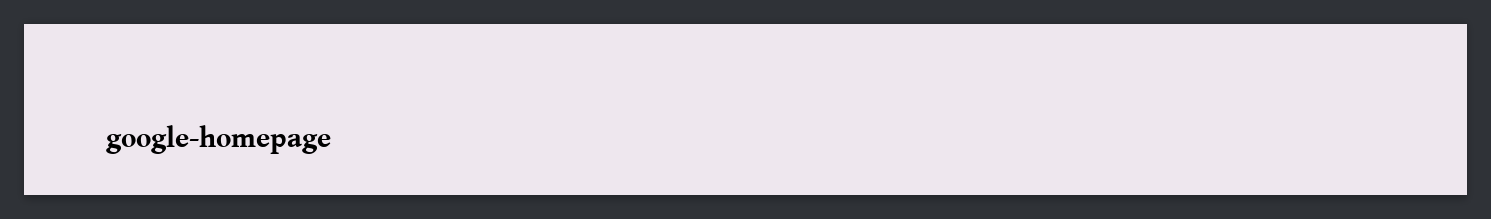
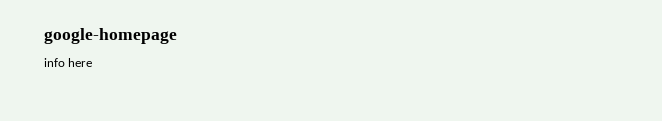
(331, 139) none -> [44,58,93,67] // info here

